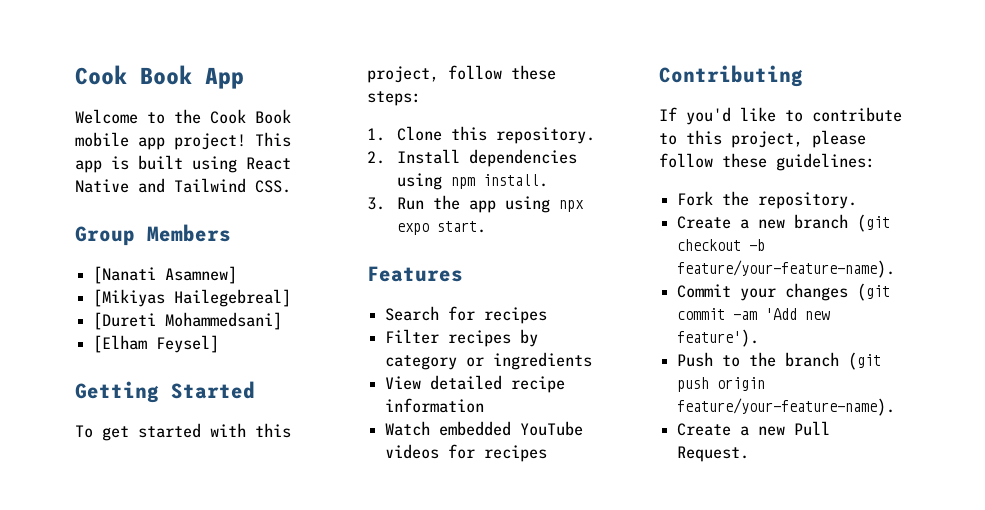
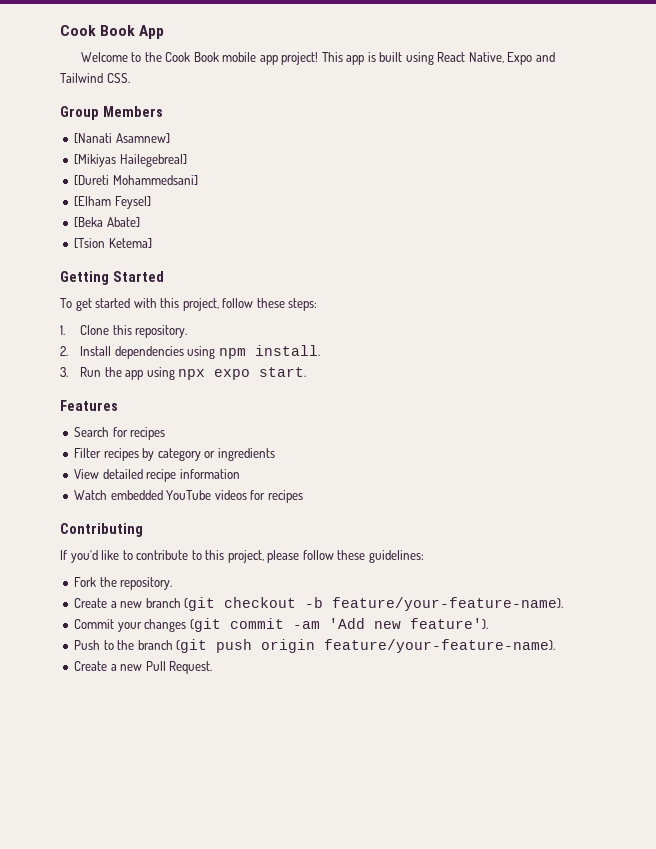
[75,179,129,193] Native -> [468,52,533,65] Native, Expo
(220, 344) none -> [74,217,140,227] [74,238,152,248] // [Beka Abate] // [Tsion Ketema]

